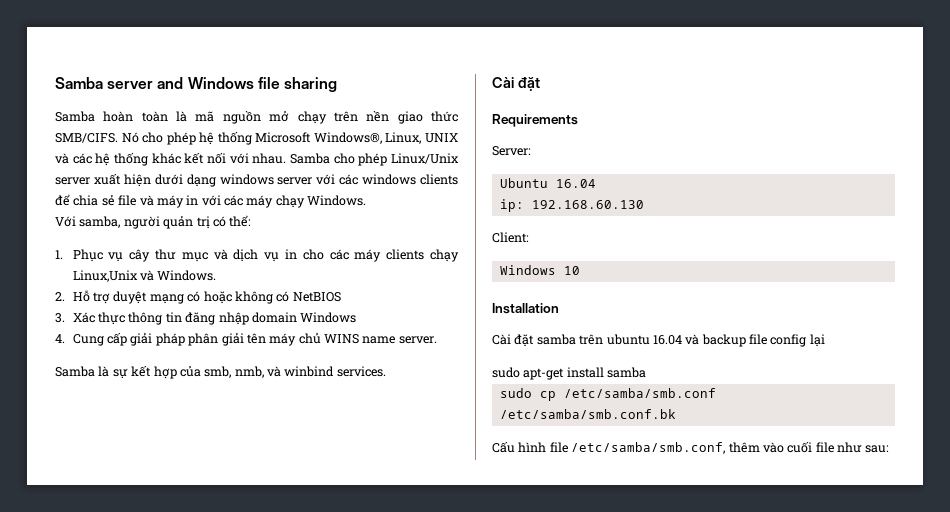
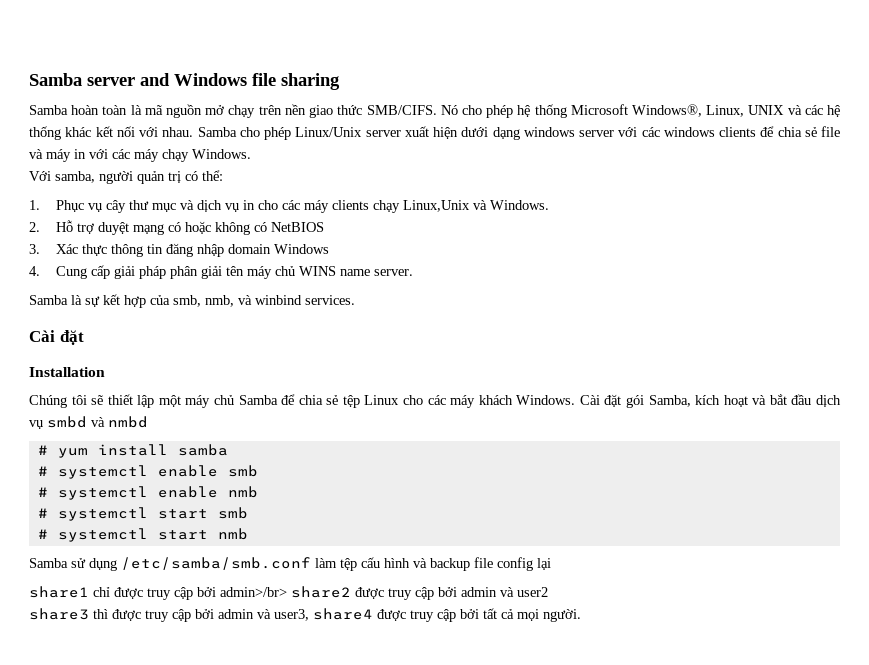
[492,114,578,127] [492,146,531,156] [499,178,596,188] [499,199,644,212] [492,232,529,243] [499,265,580,275] [492,303,559,314] [492,334,682,347] Requirements // Server: // Ubuntu 16.04 // ip: 192.168.60.130 // Client: // Windows 10 // Installation // Cài đặt samba trên ubuntu 16.04 -> [29,367,105,377] [29,394,841,408] [29,416,148,429] [37,444,228,458] [37,465,258,479] [37,486,258,500] [37,507,248,521] [37,528,248,542] [29,557,410,571] Installation // Chúng tôi sẽ thiết lập một máy chủ Samba để chia sẻ tệp Linux cho các máy khách Windows. Cài đặt gói Samba, kích hoạt và bắt đầu dịch vụ smbd và nmbd // # yum install samba // # systemctl enable smb // # systemctl enable nmb // # systemctl start smb // # systemctl start nmb // Samba sử dụng /etc/samba/smb.conf làm tệp cấu hình
[492,367,647,380] [499,388,716,401] [499,409,676,419] [492,441,890,454] sudo apt-get install samba // sudo cp /etc/samba/smb.conf /etc/samba/smb.conf.bk // Cấu hình file /etc/samba/smb.conf, thêm vào cuối file như sau: -> [29,586,548,600] [29,608,581,622] share1 chỉ được truy cập bởi admin>/br> share2 được truy cập bởi admin và user2 // share3 thì được truy cập bởi admin và user3, share4 được truy cập bởi tất cả mọi người.

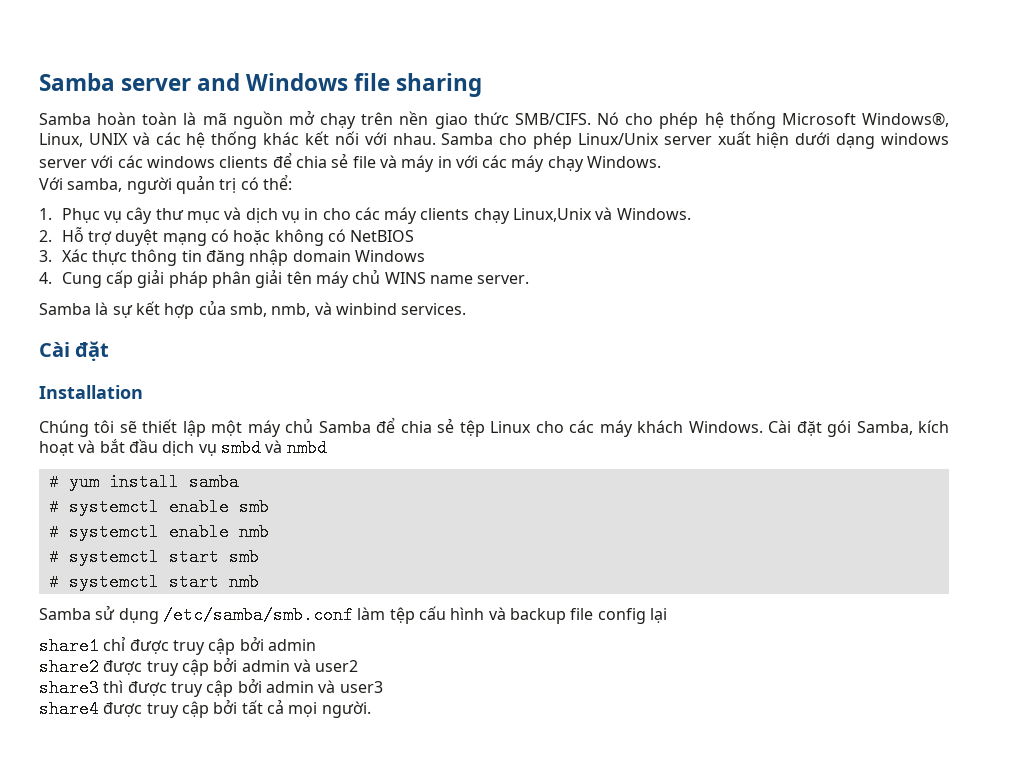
[220,587,287,597] admin>/br> -> [267,639,316,651] admin //
[274,609,309,621] user3, -> [339,681,383,693] user3 //

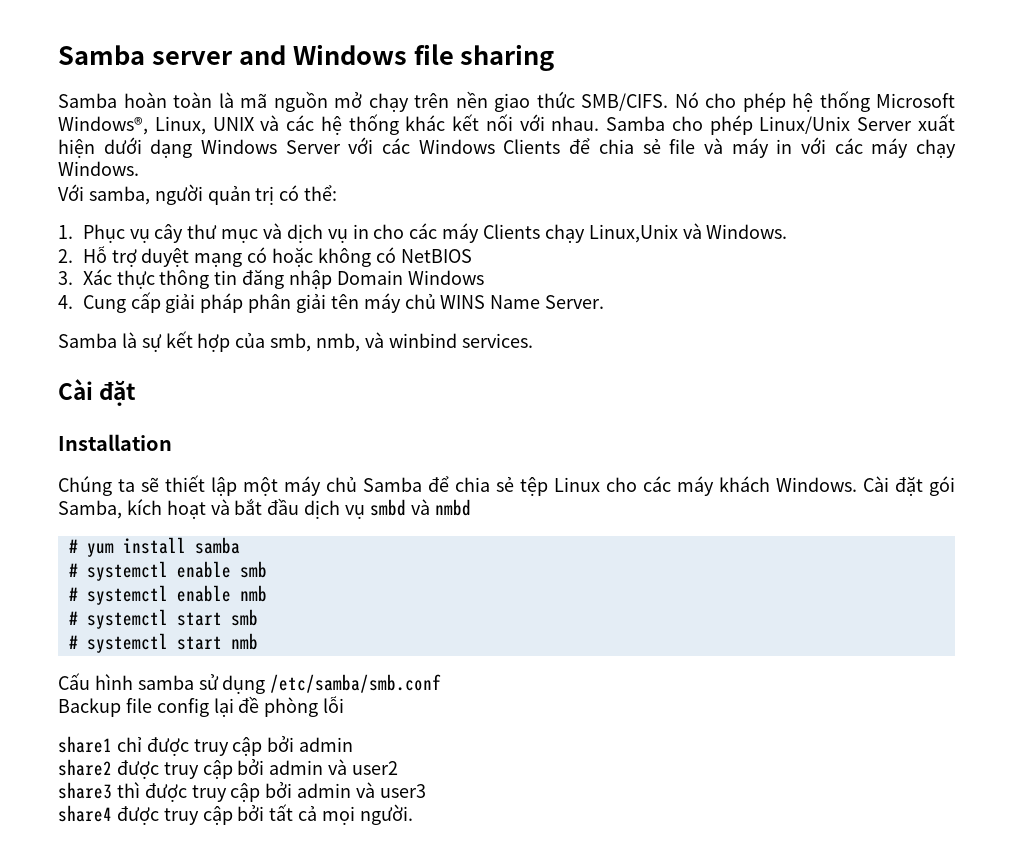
[663,136,712,145] server -> [857,117,913,131] Server
[881,133,950,145] [39,155,269,168] windows server với các windows clients -> [201,137,561,154] Windows Server với các Windows Clients
[420,208,470,220] clients -> [483,224,541,239] Clients
[292,250,351,262] domain -> [336,270,403,285] Domain
[429,275,530,284] name server. -> [490,295,605,309] Name Server.
[94,420,115,433] tôi -> [118,479,135,492] ta
[39,608,91,620] Samba -> [58,673,194,690] Cấu hình samba
[357,606,566,624] làm tệp cấu hình và backup -> [58,698,121,717] // Backup
(667, 615) none -> [238,696,345,717] đề phòng lỗi

